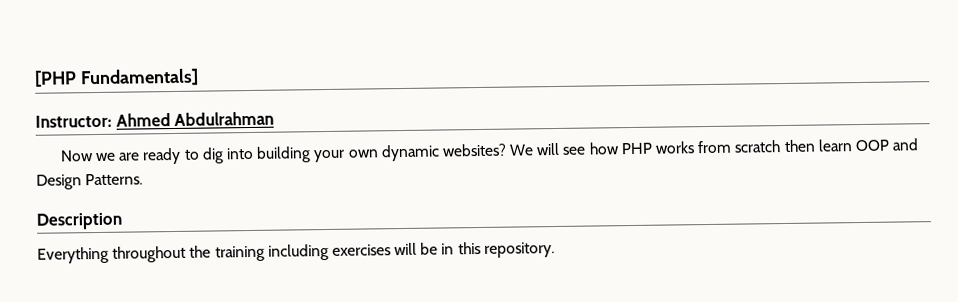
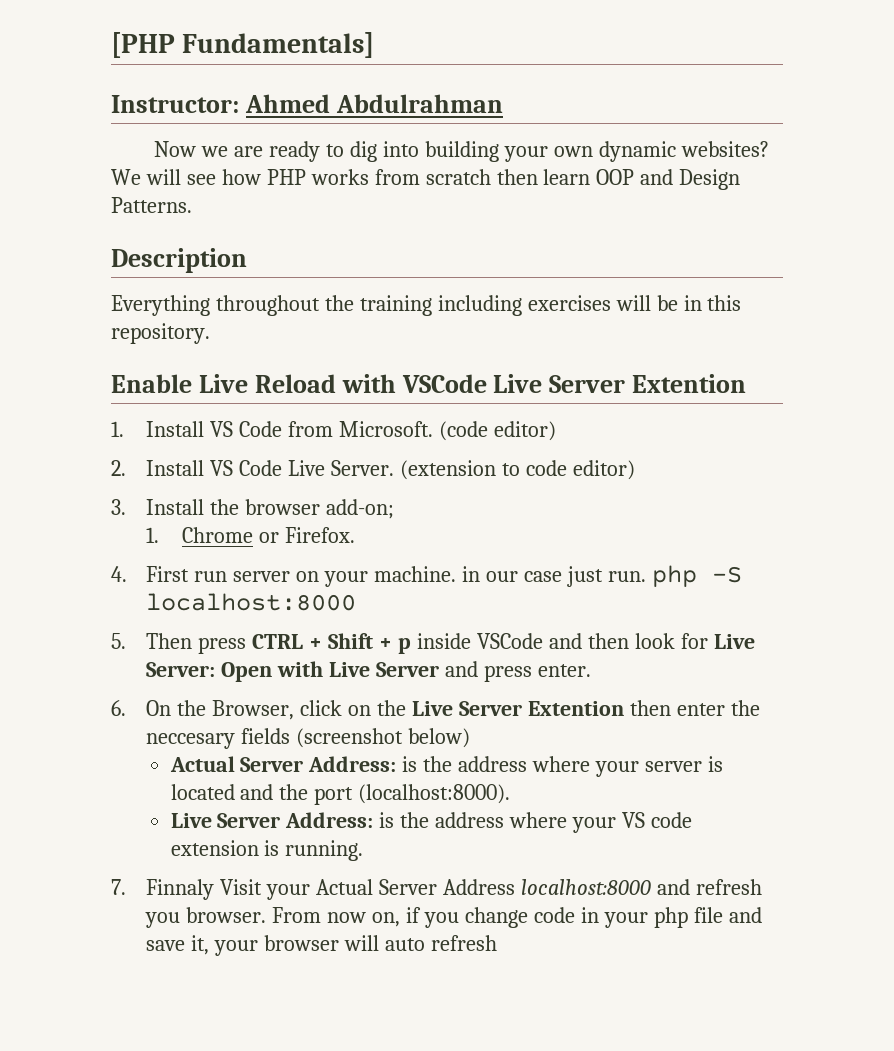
(555, 250) none -> [111,374,747,393] [111,421,556,441] [111,460,635,480] [111,499,395,519] [146,527,355,543] [111,565,742,587] [146,593,357,611] [111,633,755,654] [146,661,591,682] [111,700,760,720] [146,728,471,749] [169,756,723,777] [170,784,511,805] [170,812,692,833] [170,840,364,861] [111,879,762,900] [145,907,762,928] [146,935,497,956] // Enable Live Reload with VSCode Live Server Extention // 1. Install VS Code from Microsoft. (code editor) // 2. Install VS Code Live Server. (extension to code editor) // 3. Install the browser add-on; // 1. Chrome or Firefox. // 4. First run server on your machine. in our case just run. php -S localhost:8000 // 5. Then press CTRL + Shift + p inside VSCode and then look for Live Server: Open with Live Server and press enter. // 6. On the Browser, click on the Live Server Extention then enter the neccesary fields (screenshot below) // Actual Server Address: is the address where your server is located and the port (localhost:8000). // Live Server Address: is the address where your VS code extension is running. // 7. Finnaly Visit your Actual Server Address localhost:8000 and refresh you browser. From now on, if you change code in your php file and save it, your browser will auto refresh

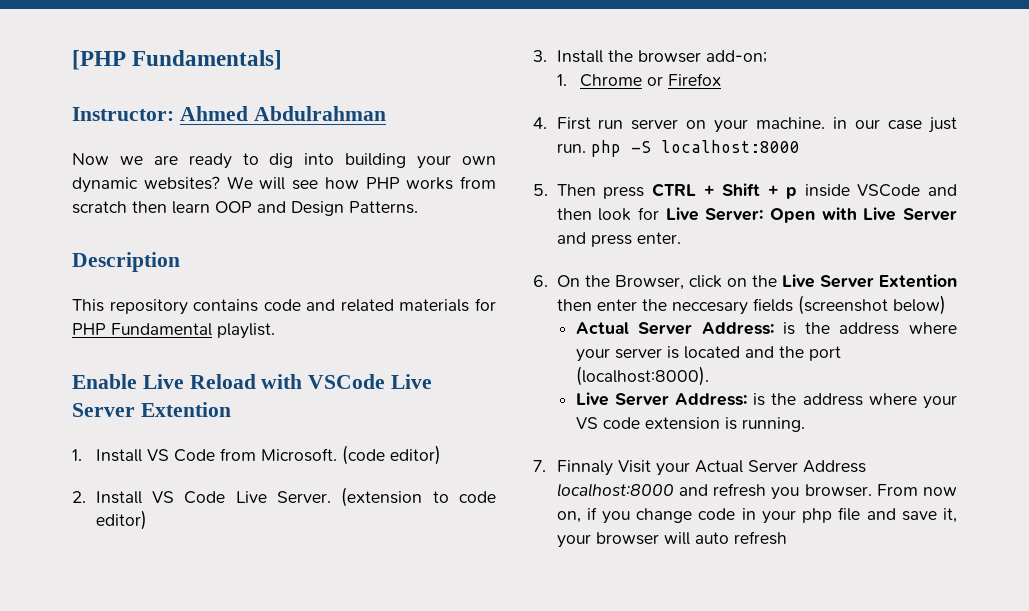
[111,295,742,316] [111,323,210,344] Everything throughout the training including exercises will be in this repository. -> [72,298,496,315] [72,323,275,339] This repository contains code and related materials for PHP Fundamental playlist.
[284,527,355,543] Firefox. -> [668,73,722,86] Firefox

